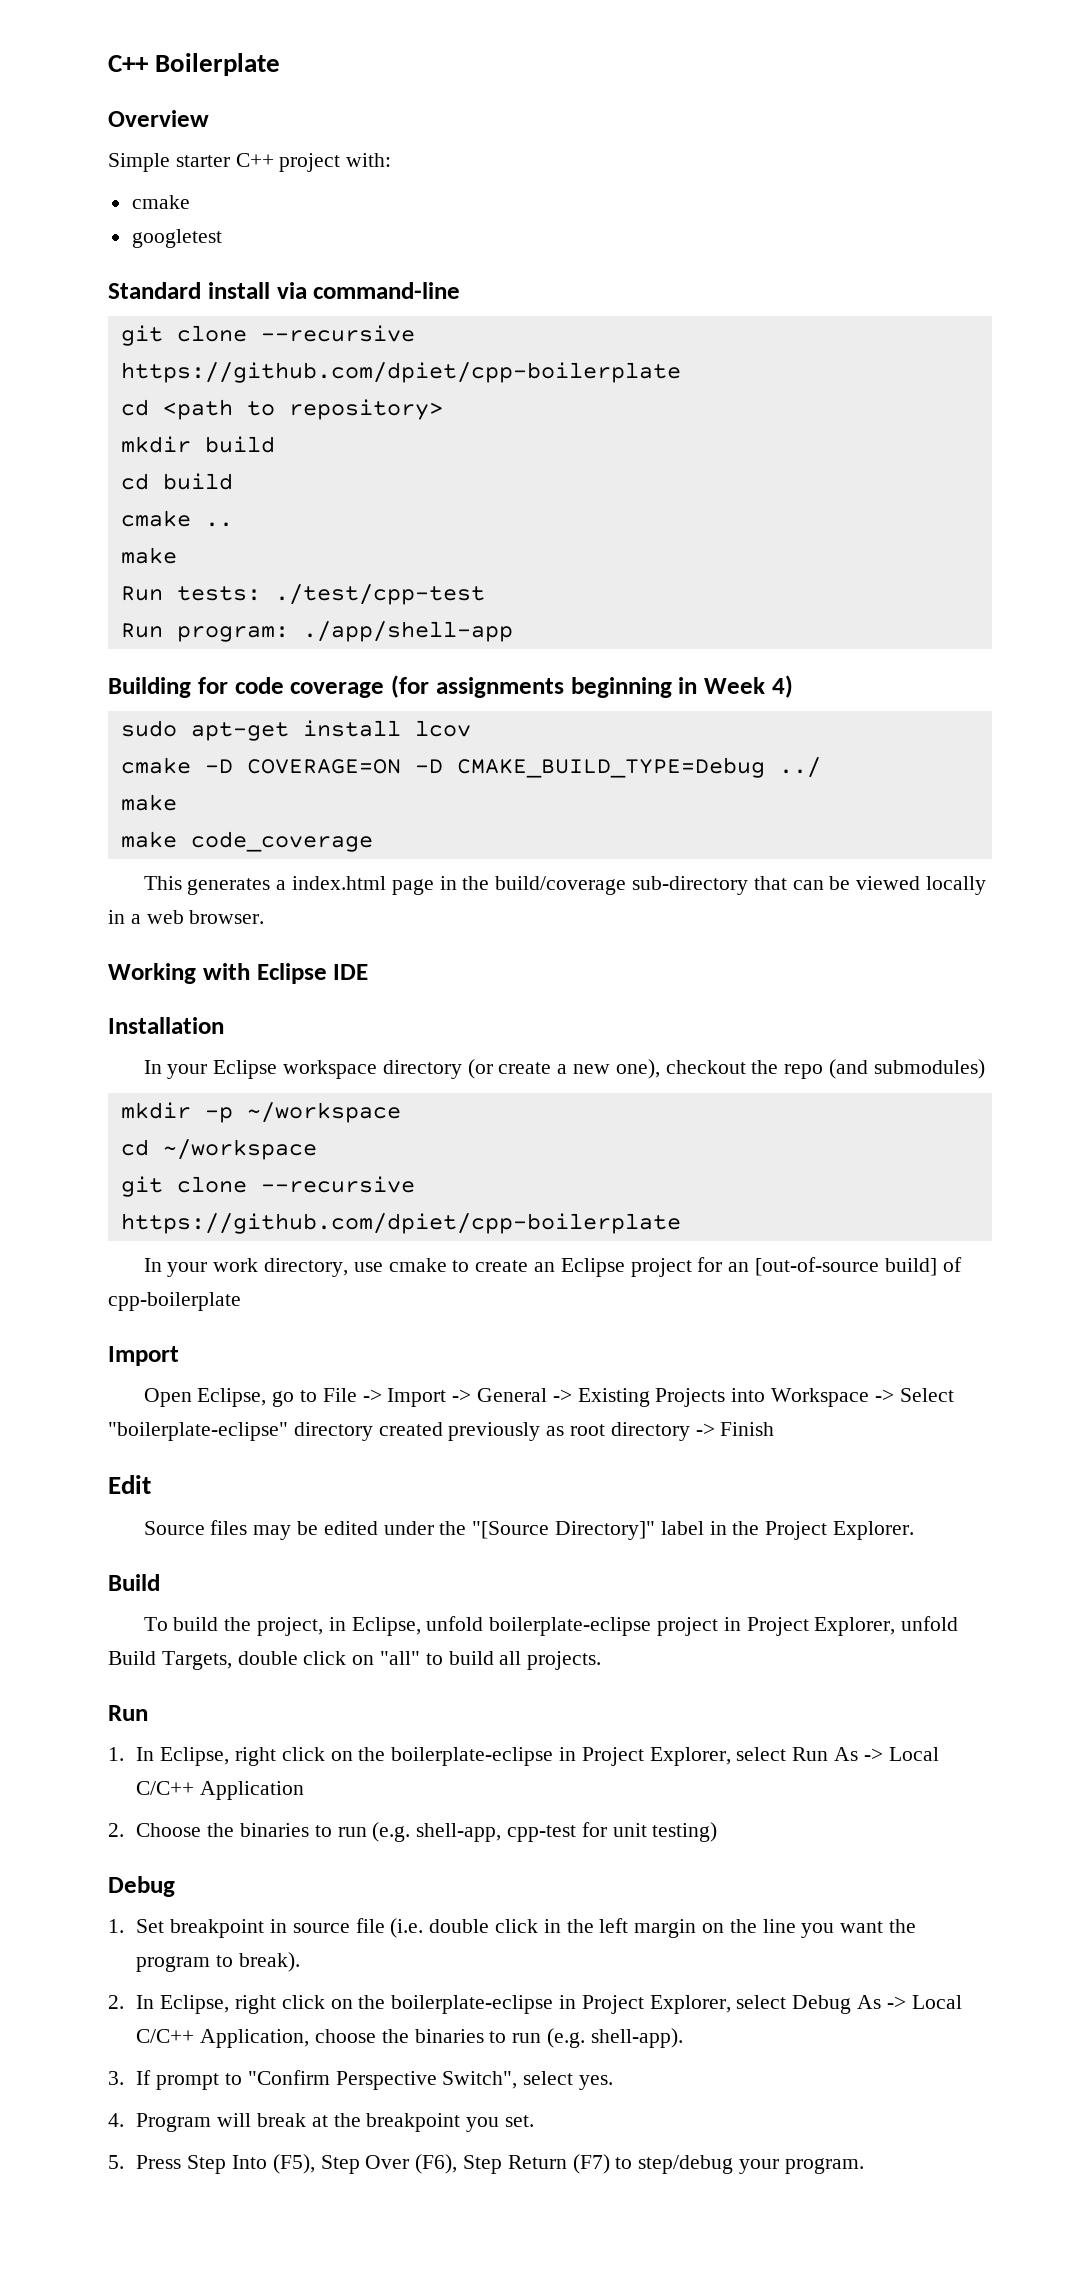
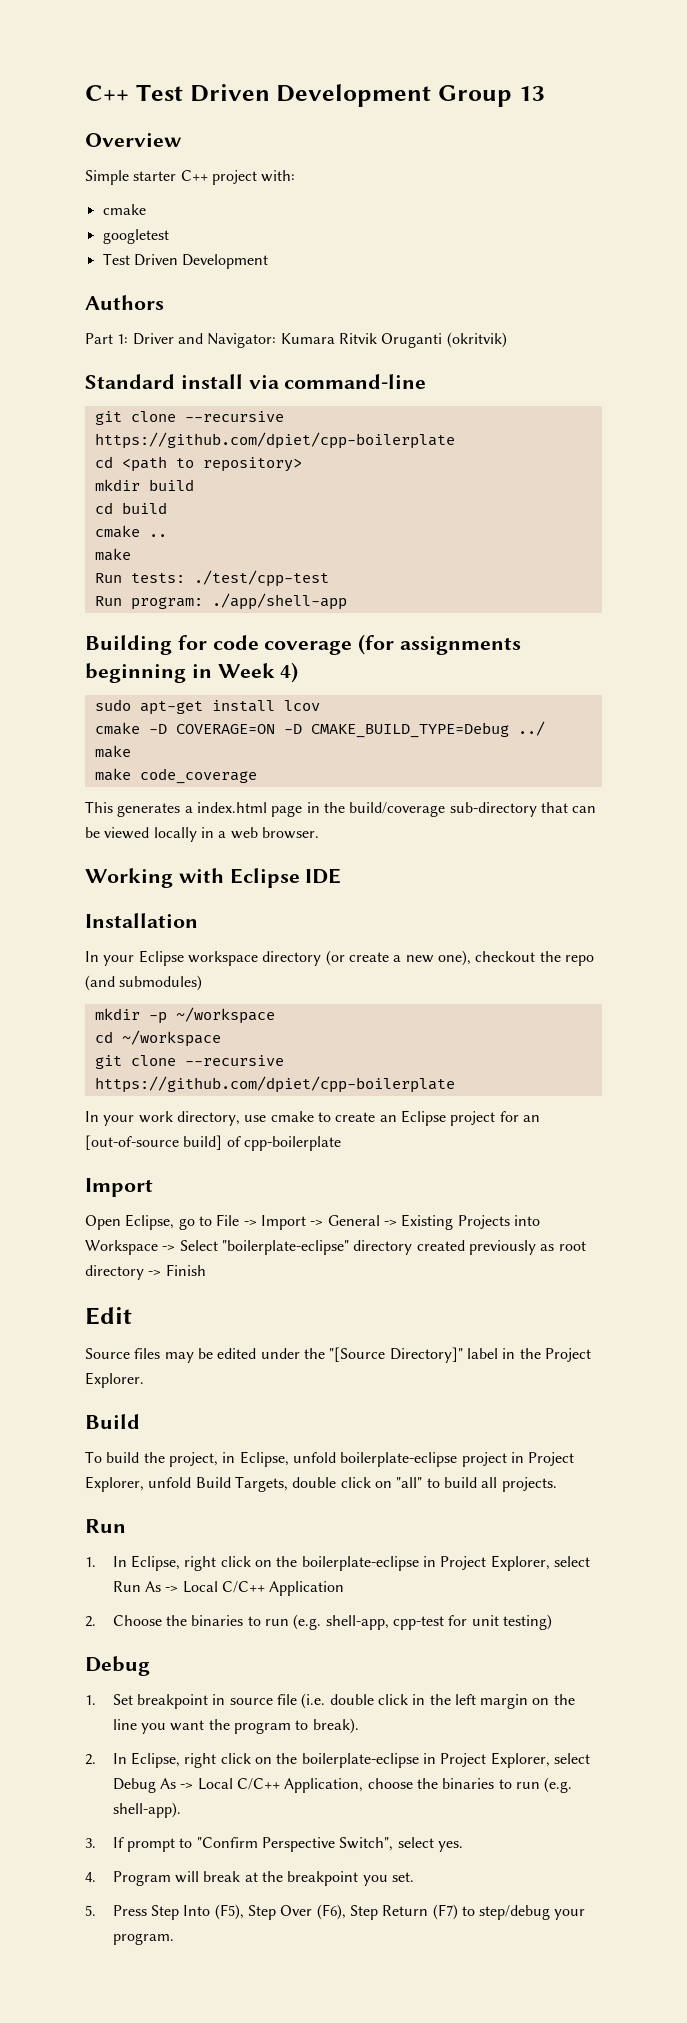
[108,53,281,76] C++ Boilerplate -> [85,84,545,107] C++ Test Driven Development Group 13
(222, 238) none -> [102,253,269,269] [85,295,164,310] [85,332,507,348] // Test Driven Development // Authors // Part 1: Driver and Navigator: Kumara Ritvik Oruganti (okritvik)

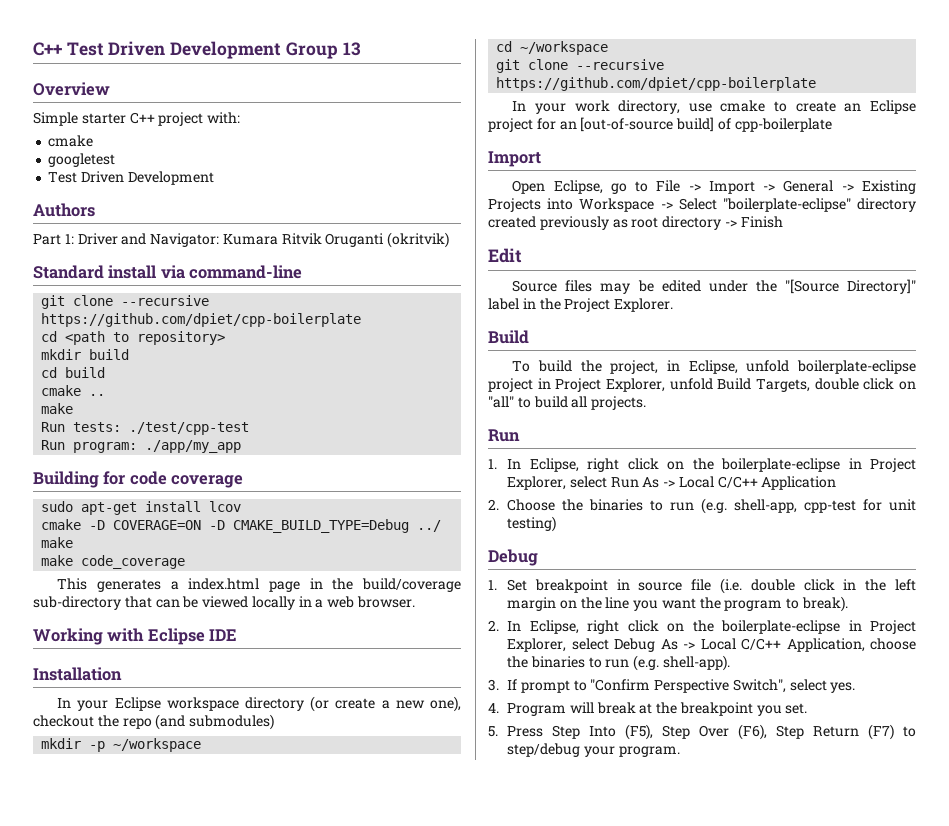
[211,593,347,610] ./app/shell-app -> [145,440,242,453] ./app/my_app
[358,634,522,655] [85,662,299,683] (for assignments beginning in Week 4) -> (244, 481) none

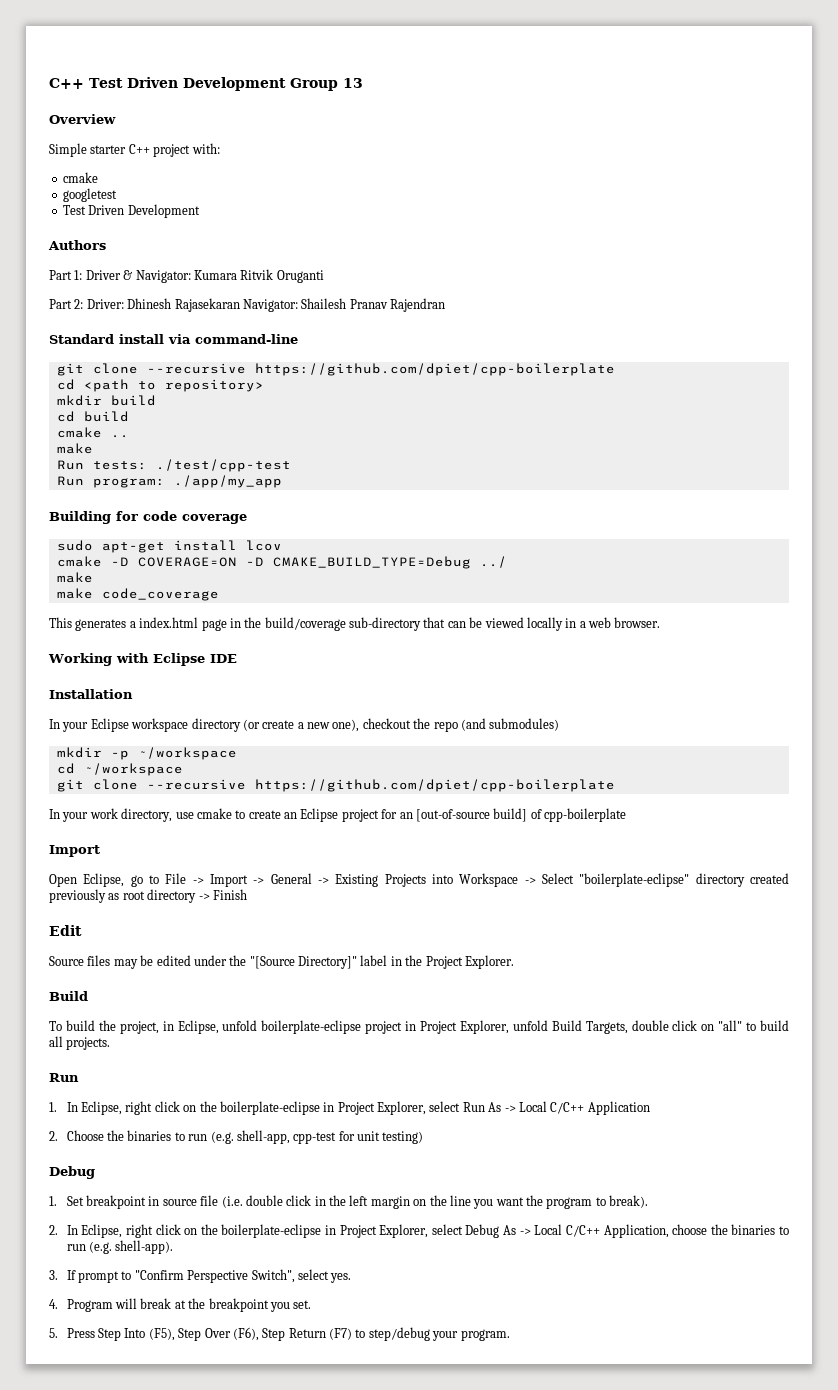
[121,233,147,245] and -> [123,270,133,280] &
[387,232,450,248] (okritvik) -> [49,298,445,312] // Part 2: Driver: Dhinesh Rajasekaran Navigator: Shailesh Pranav Rajendran

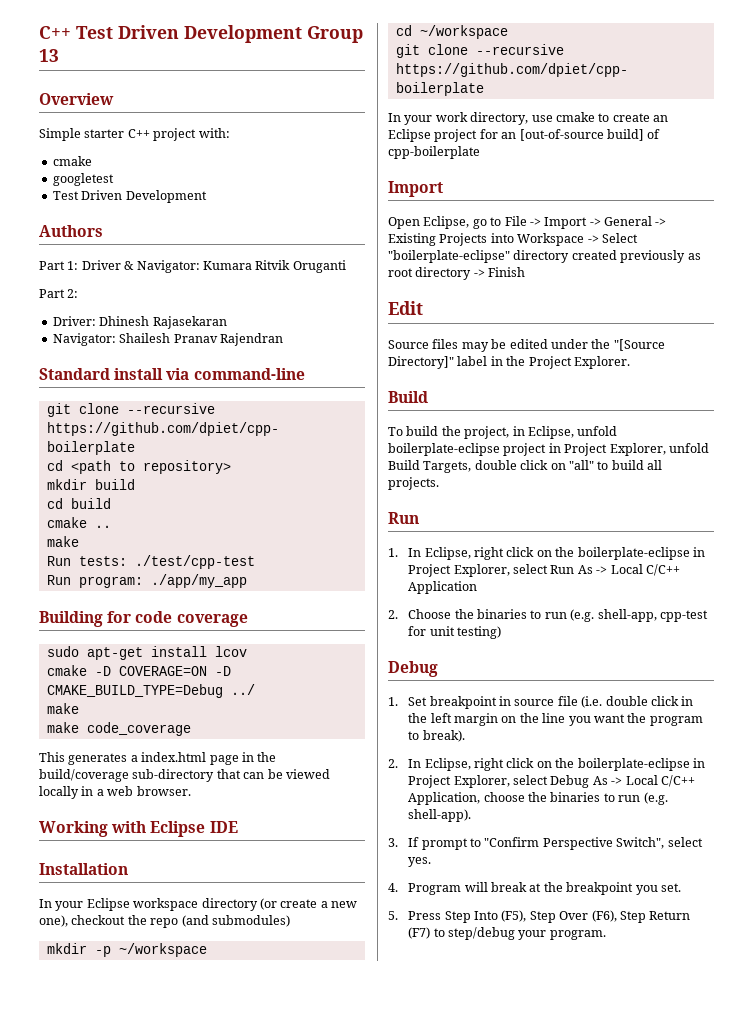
(84, 304) none -> (79, 293) //
(240, 305) none -> (227, 322) //

